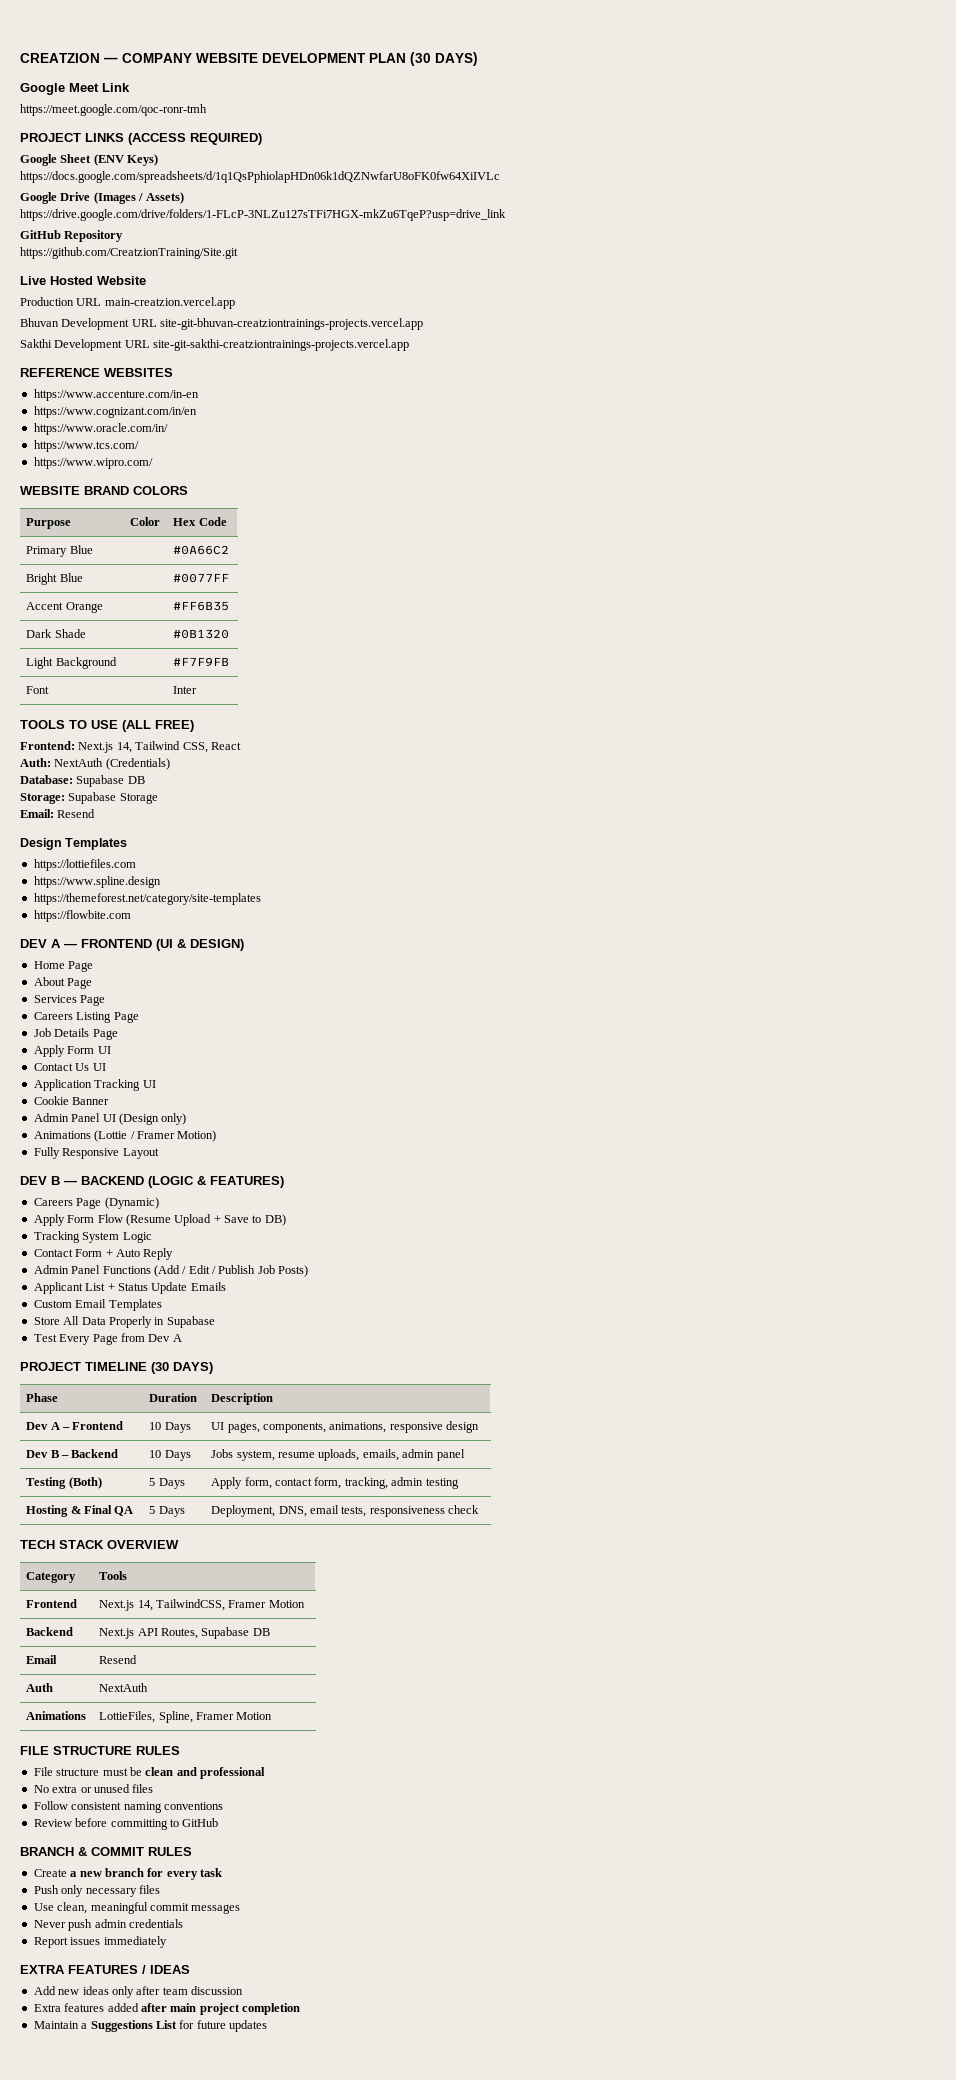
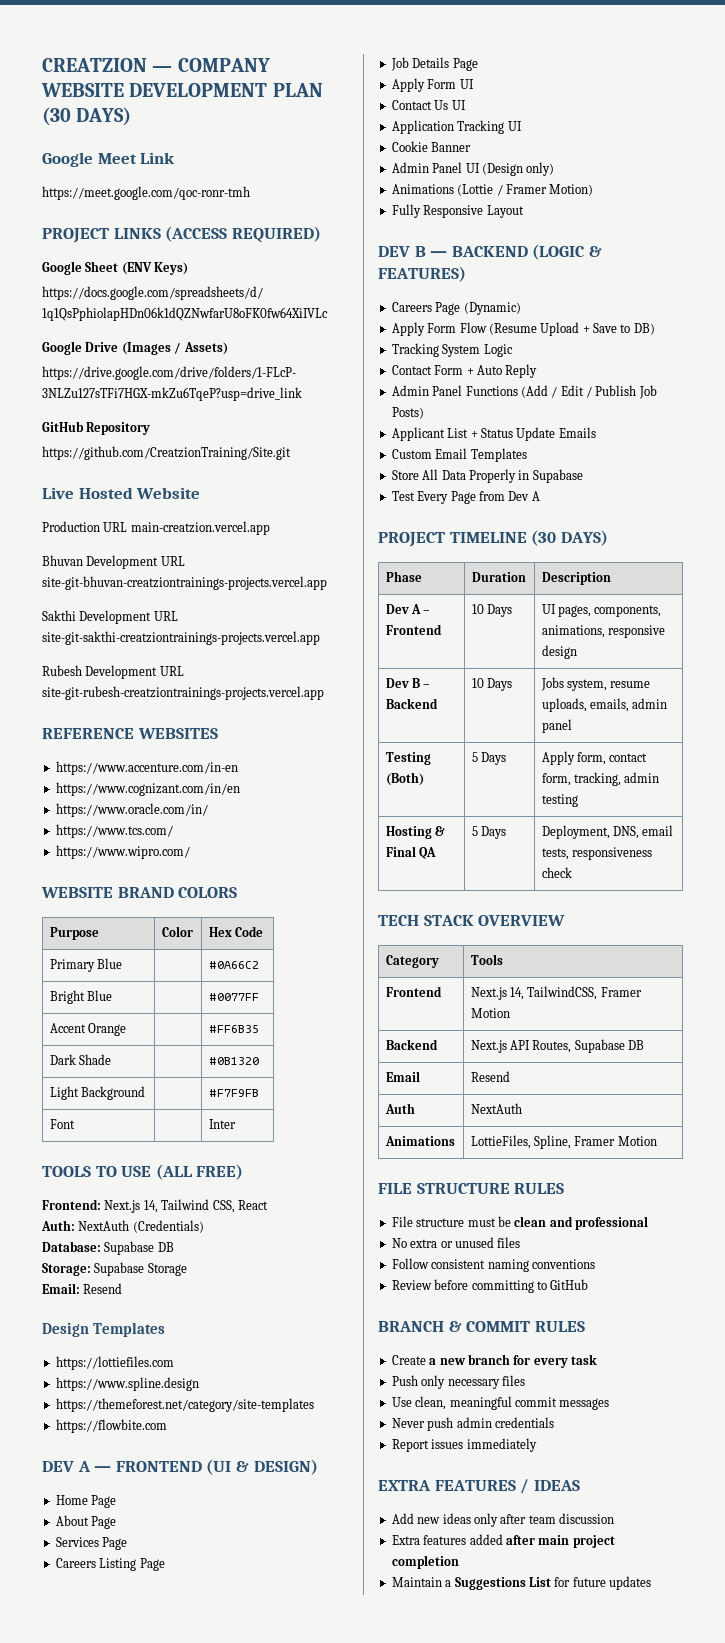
(410, 345) none -> [42,665,184,679] [42,686,324,700] // Rubesh Development URL site-git-rubesh-creatziontrainings-projects.vercel.app

